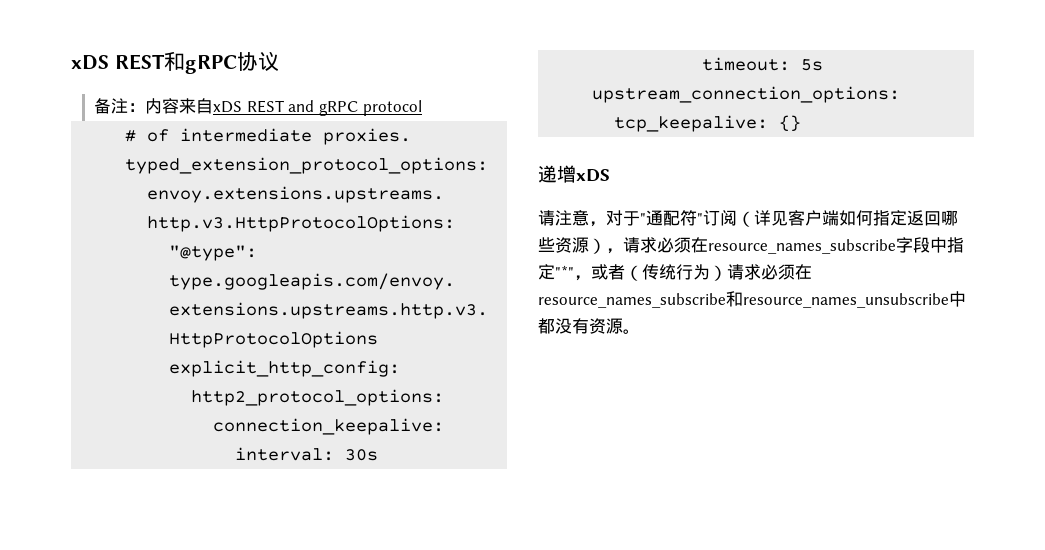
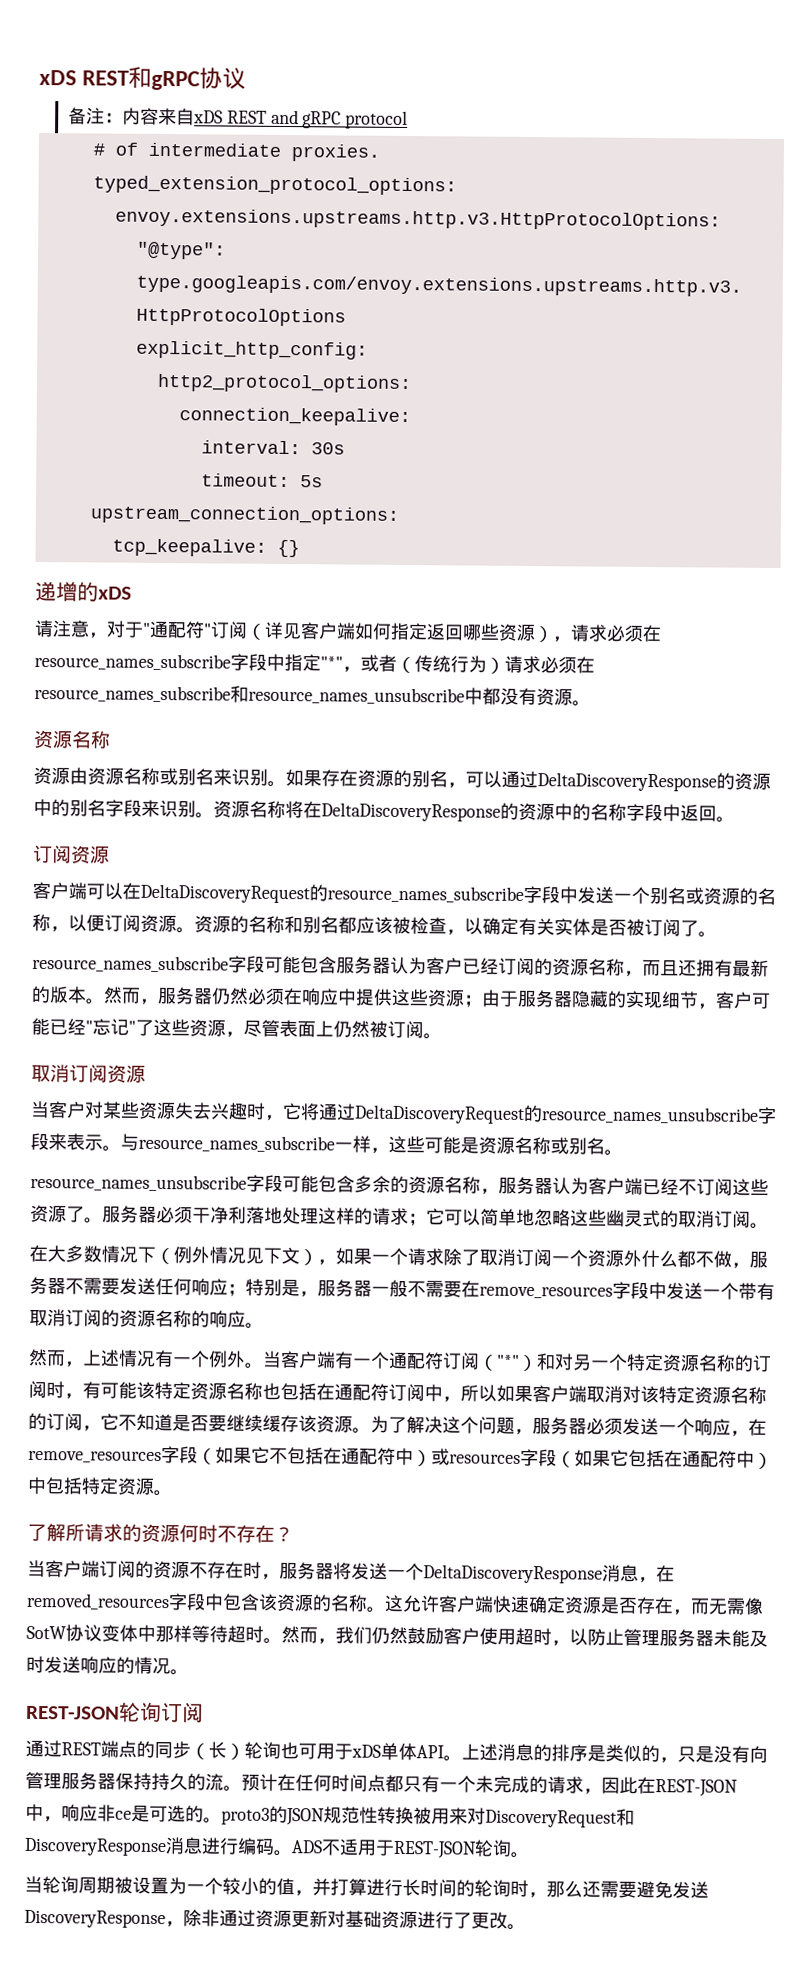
(576, 174) none -> [77,582,99,602] 的
(640, 331) none -> [33,729,111,749] [33,766,771,792] [33,798,735,823] [33,844,110,864] [32,881,776,906] [32,913,717,938] [32,954,769,977] [31,985,771,1010] [31,1017,442,1040] [31,1064,146,1083] [30,1100,777,1125] [30,1132,623,1156] [30,1173,769,1196] [30,1204,769,1229] [29,1244,768,1269] [29,1276,775,1301] [29,1309,264,1329] [28,1348,772,1373] [28,1380,767,1404] [28,1412,767,1437] [28,1446,773,1470] [27,1476,172,1497] [27,1523,294,1543] [27,1559,675,1584] [26,1592,764,1616] [26,1624,768,1648] [26,1655,189,1676] [26,1701,204,1723] [25,1739,768,1764] [25,1771,738,1797] [25,1803,635,1828] [24,1837,529,1859] [24,1875,709,1899] [24,1909,526,1931] // 资源名称 // 资源由资源名称或别名来识别。如果存在资源的别名，可以通过DeltaDiscoveryResponse的资源中的别名字段来识别。资源名称将在DeltaDiscoveryResponse的资源中的名称字段中返回。 // 订阅资源 // 客户端可以在DeltaDiscoveryRequest的resource_names_subscribe字段中发送一个别名或资源的名称，以便订阅资源。资源的名称和别名都应该被检查，以确定有关实体是否被订阅了。 // resource_names_subscribe字段可能包含服务器认为客户已经订阅的资源名称，而且还拥有最新的版本。然而，服务器仍然必须在响应中提供这些资源；由于服务器隐藏的实现细节，客户可能已经"忘记"了这些资源，尽管表面上仍然被订阅。 // 取消订阅资源 // 当客户对某些资源失去兴趣时，它将通过DeltaDiscoveryRequest的resource_names_unsubscribe字段来表示。与resource_names_subscribe一样，这些可能是资源名称或别名。 // resource_names_unsubscribe字段可能包含多余的资源名称，服务器认为客户端已经不订阅这些资源了。服务器必须干净利落地处理这样的请求；它可以简单地忽略这些幽灵式的取消订阅。 // 在大多数情况下（例外情况见下文），如果一个请求除了取消订阅一个资源外什么都不做，服务器不需要发送任何响应；特别是，服务器一般不需要在remove_resources字段中发送一个带有取消订阅的资源名称的响应。 // 然而，上述情况有一个例外。当客户端有一个通配符订阅（"*"）和对另一个特定资源名称的订阅时，有可能该特定资源名称也包括在通配符订阅中，所以如果客户端取消对该特定资源名称的订阅，它不知道是否要继续缓存该资源。为了解决这个问题，服务器必须发送一个响应，在remove_resources字段（如果它不包括在通配符中）或resources字段（如果它包括在通配符中）中包括特定资源。 // 了解所请求的资源何时不存在？ // 当客户端订阅的资源不存在时，服务器将发送一个DeltaDiscoveryResponse消息，在removed_resources字段中包含该资源的名称。这允许客户端快速确定资源是否存在，而无需像SotW协议变体中那样等待超时。然而，我们仍然鼓励客户使用超时，以防止管理服务器未能及时发送响应的情况。 // REST-JSON轮询订阅 // 通过REST端点的同步（长）轮询也可用于xDS单体API。上述消息的排序是类似的，只是没有向管理服务器保持持久的流。预计在任何时间点都只有一个未完成的请求，因此在REST-JSON中，响应非ce是可选的。proto3的JSON规范性转换被用来对DiscoveryRequest和DiscoveryResponse消息进行编码。ADS不适用于REST-JSON轮询。 // 当轮询周期被设置为一个较小的值，并打算进行长时间的轮询时，那么还需要避免发送DiscoveryResponse，除非通过资源更新对基础资源进行了更改。

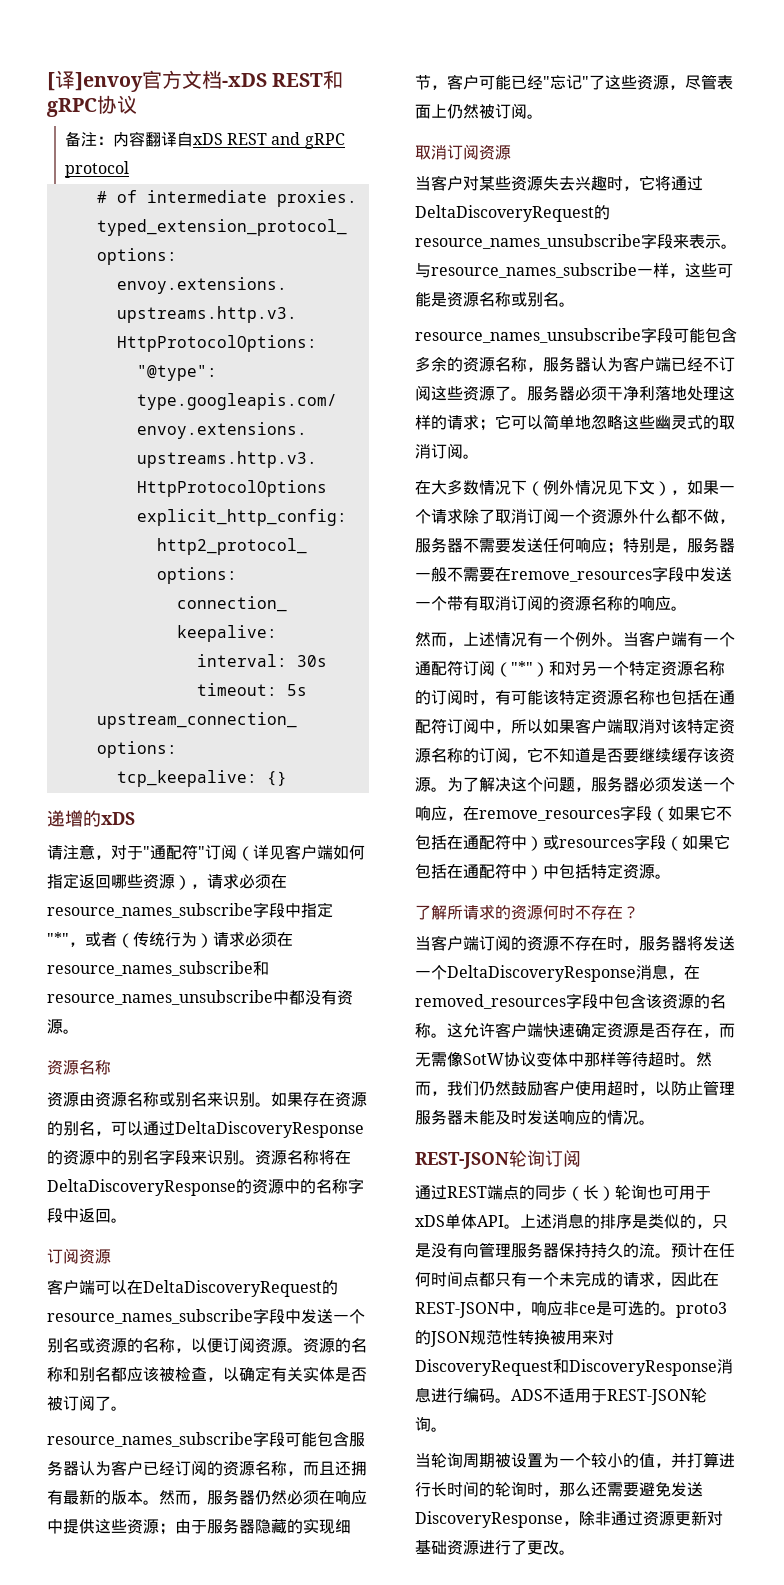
[39,69,77,86] xDS -> [47,70,267,92] [译]envoy官方文档-xDS
[157,107,177,126] 来 -> [144,132,177,147] 翻译

